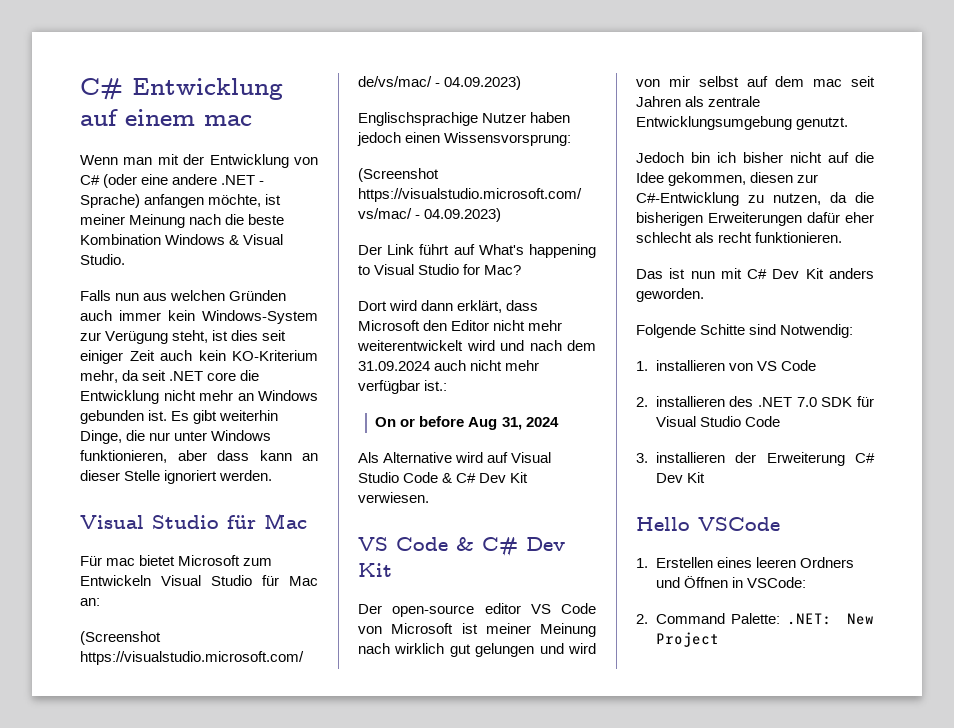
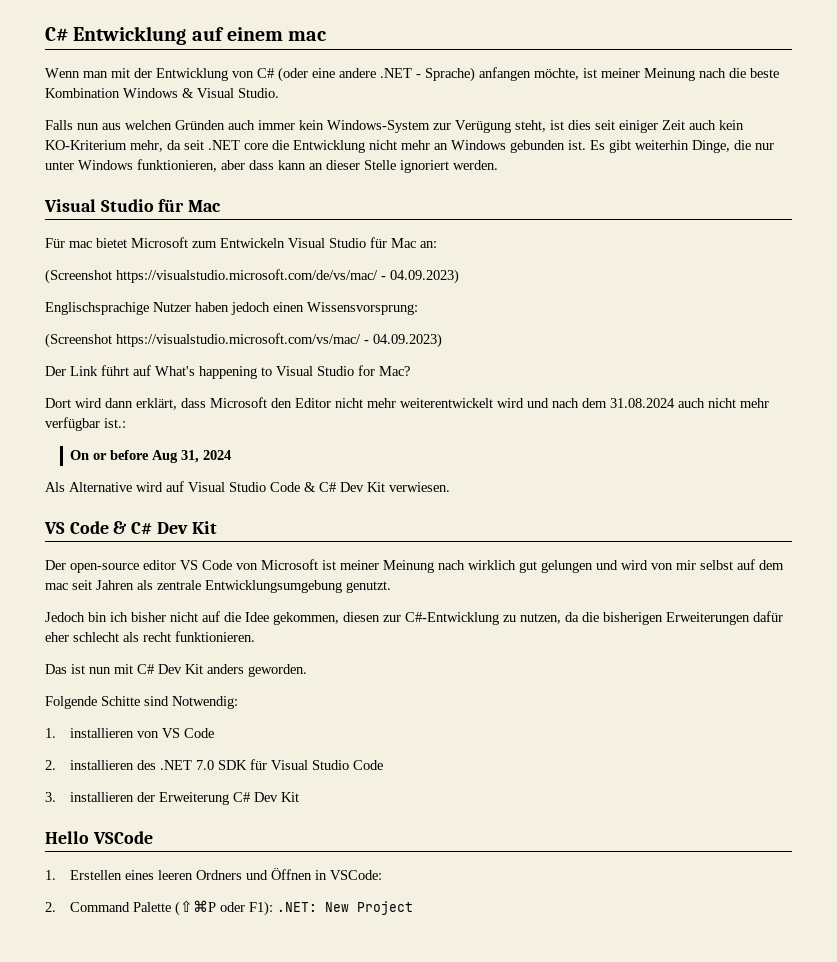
[358,361,430,371] 31.09.2024 -> [610,398,675,408] 31.08.2024
[731,613,781,624] Palette: -> [133,900,274,916] Palette (⇧⌘P oder F1):

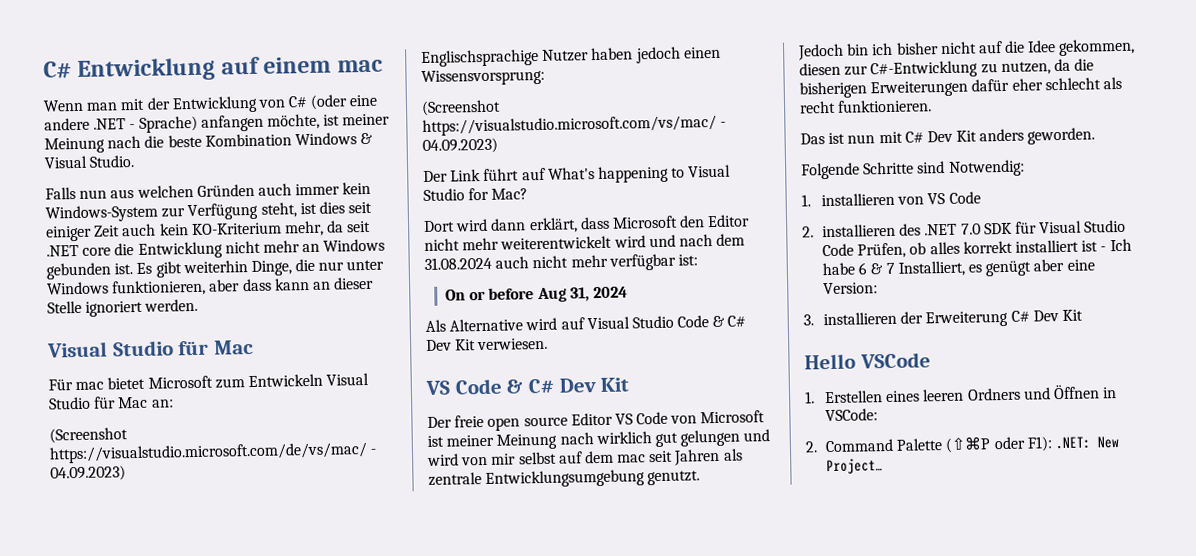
[455,120,511,133] Verügung -> [187,202,259,221] Verfügung
[104,418,126,428] ist.: -> [677,254,698,266] ist:
[70,560,176,573] open-source editor -> [454,412,613,431] freie open source Editor
[101,696,140,706] Schitte -> [863,161,915,175] Schritte
(384, 765) none -> [857,238,1132,259] [822,258,1095,277] [823,282,879,295] Prüfen, ob alles korrekt installiert ist - Ich habe 6 & 7 Installiert, es genügt aber eine Version:
[357,901,414,915] Project -> [826,458,884,475] Project…

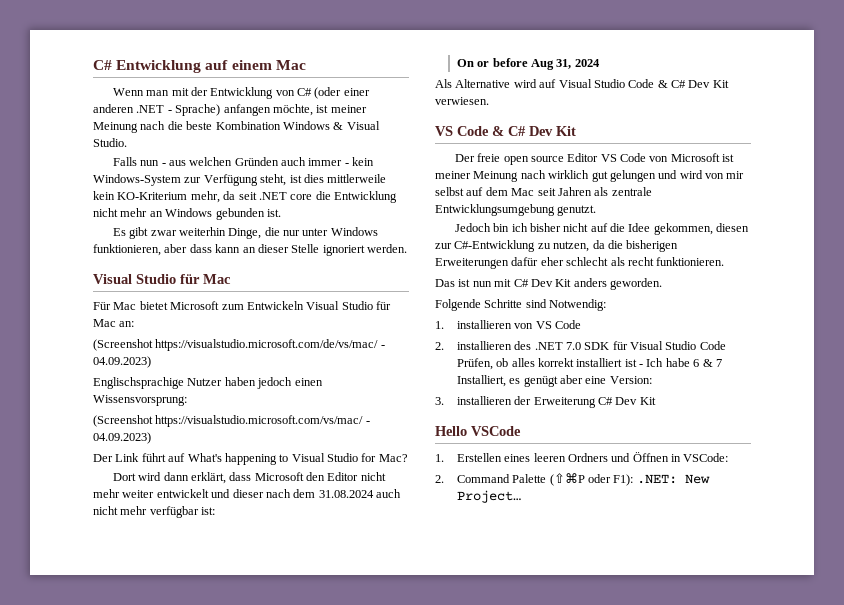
[336,59,383,73] mac -> [275,60,306,70] Mac
[349,94,378,107] [44,117,90,131] eine andere -> [343,88,370,96] [93,104,134,113] einer anderen
(108, 194) none -> [161,163,166,166] -
(341, 189) none -> [344,163,349,166] -
[348,201,373,214] [46,223,157,242] seit einiger Zeit auch -> [327,174,387,183] mittlerweile
(134, 269) none -> (281, 213) //
(182, 269) none -> [150,230,177,236] zwar
[75,381,105,391] mac -> [113,302,137,310] Mac
[500,234,676,250] weiterentwickelt wird und -> [122,489,264,498] weiter entwickelt und dieser
[617,454,647,463] mac -> [511,188,535,196] Mac

